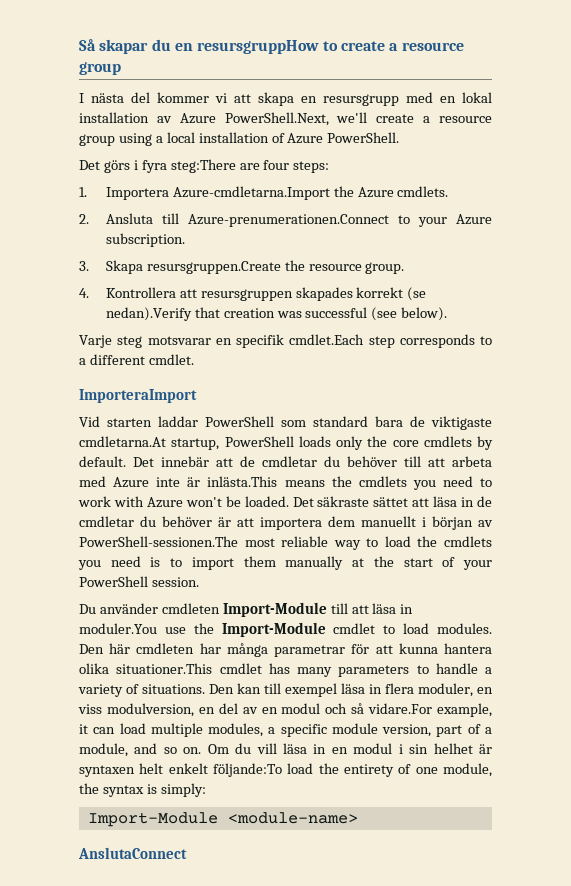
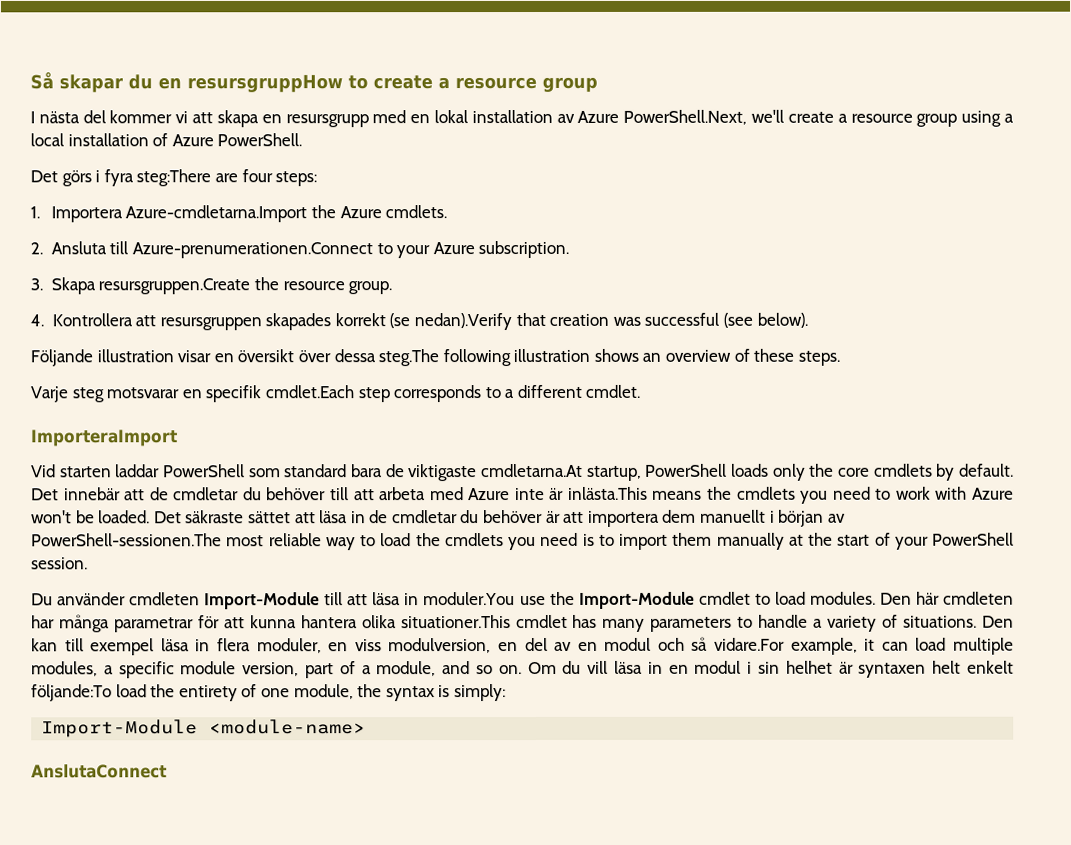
(448, 314) none -> [30,348,840,367] // Följande illustration visar en översikt över dessa steg.The following illustration shows an overview of these steps.

